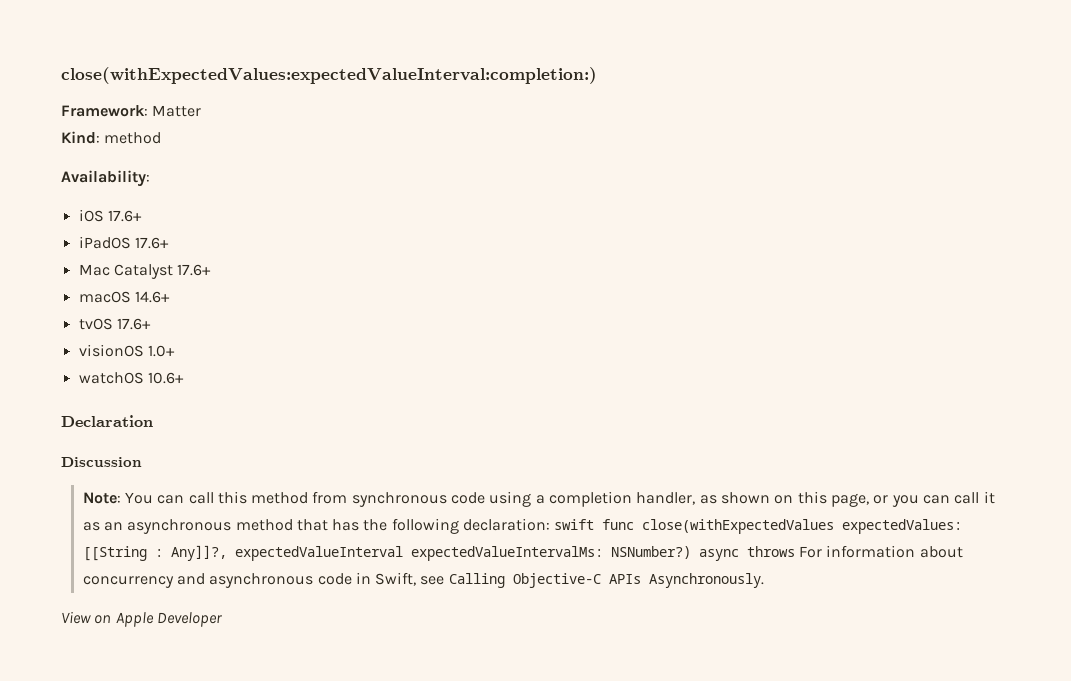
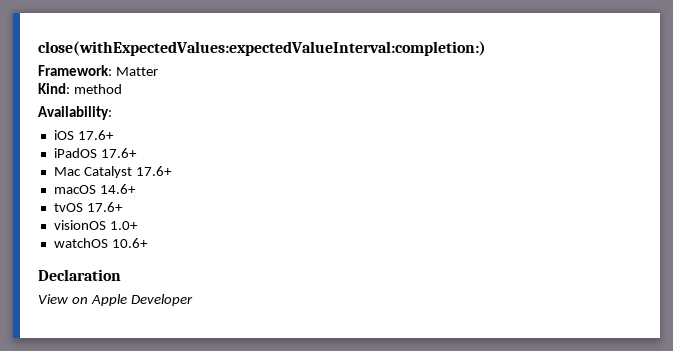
[61,457,142,467] [82,491,995,507] [82,518,963,534] [82,545,963,561] [82,572,764,588] // Discussion // Note: You can call this method from synchronous code using a completion handler, as shown on this page, or you can call it as an asynchronous method that has the following declaration: swift func close(withExpectedValues expectedValues: [[String : Any]]?, expectedValueInterval expectedValueIntervalMs: NSNumber?) async throws For information about concurrency and asynchronous code in Swift, see Calling Objective-C APIs Asynchronously. -> (121, 275) none

